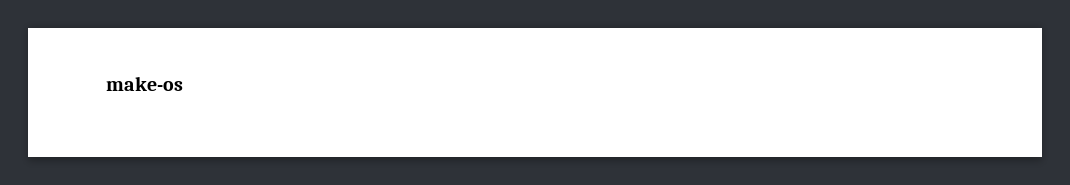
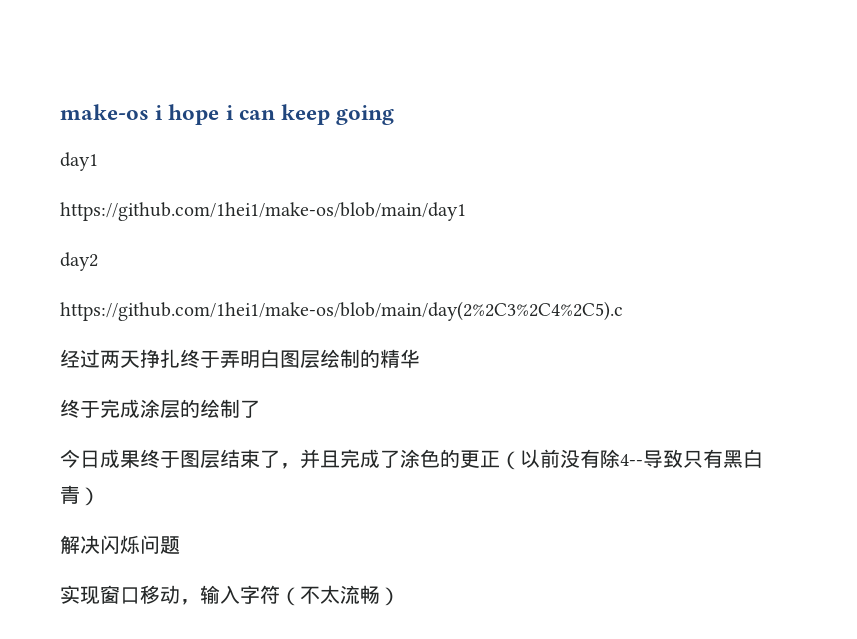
(183, 83) none -> [155,104,395,125] [60,152,98,171] [60,202,466,221] [60,252,98,271] [60,301,623,321] [60,349,420,369] [60,399,260,419] [60,449,763,470] [60,485,100,506] [60,535,180,554] [60,585,400,606] i hope i can keep going // day1 // https://github.com/1hei1/make-os/blob/main/day1 // day2 // https://github.com/1hei1/make-os/blob/main/day(2%2C3%2C4%2C5).c // 经过两天挣扎终于弄明白图层绘制的精华 // 终于完成涂层的绘制了 // 今日成果终于图层结束了，并且完成了涂色的更正（以前没有除4--导致只有黑白青） // 解决闪烁问题 // 实现窗口移动，输入字符（不太流畅）

